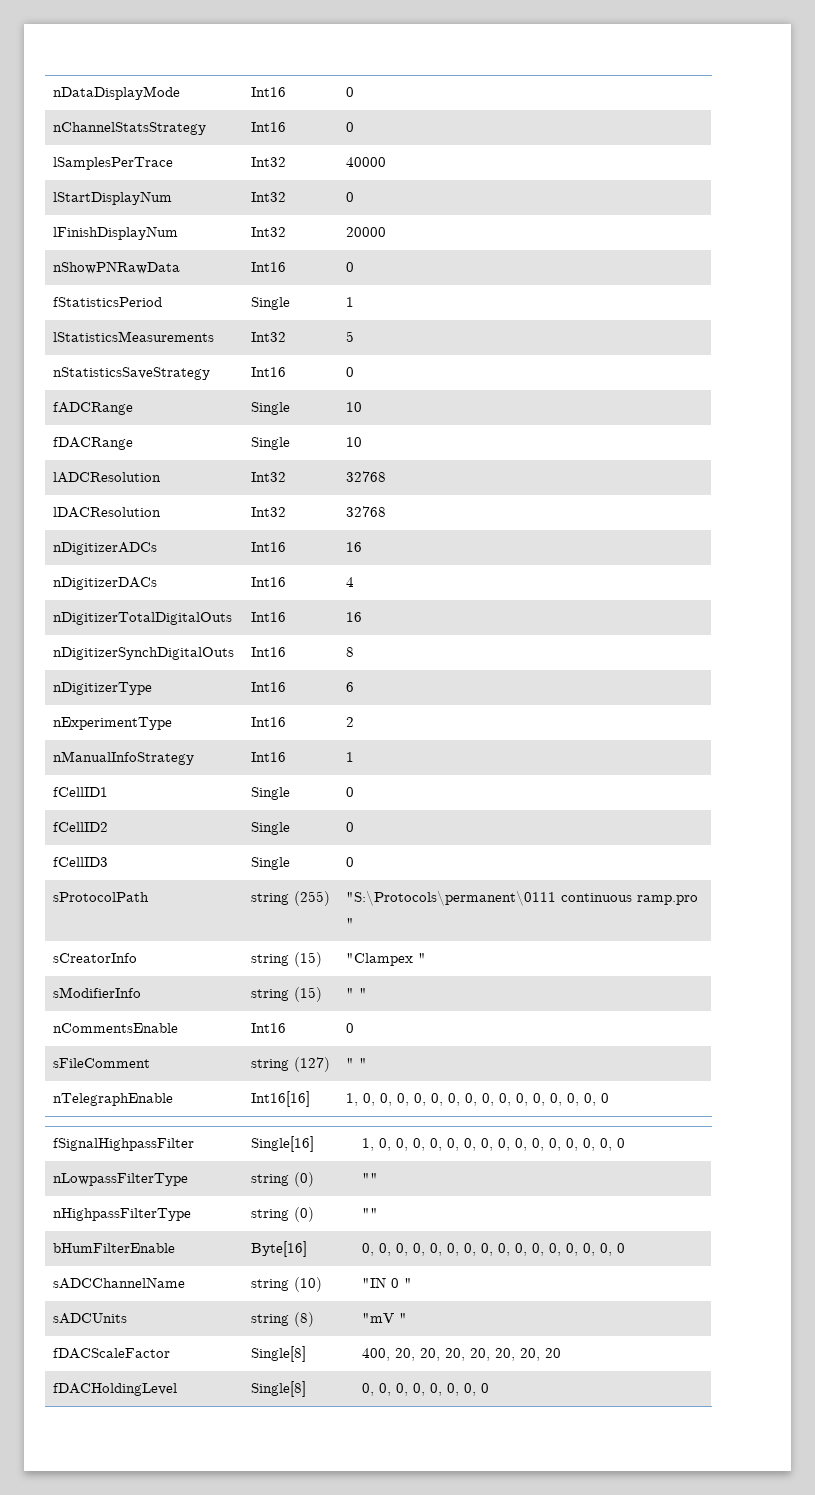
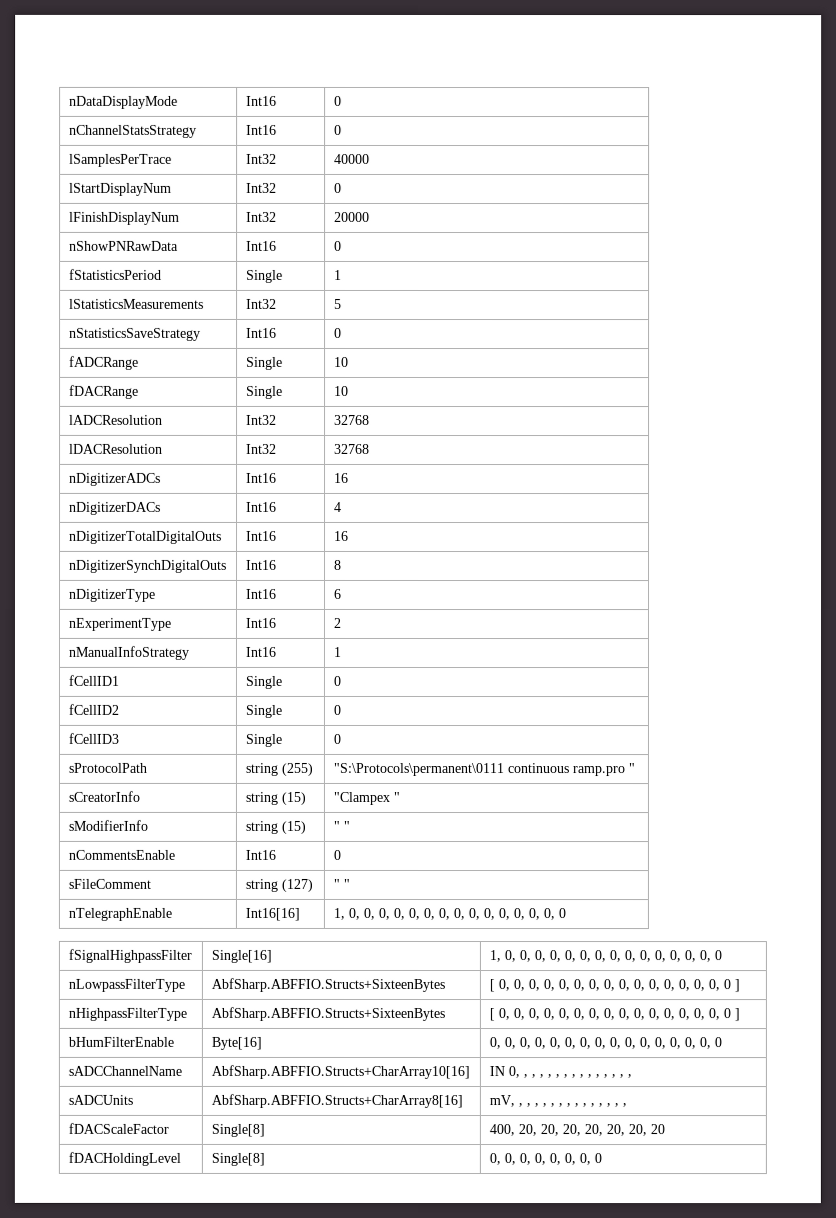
[251,1172,315,1187] [362,1173,379,1183] [53,1208,192,1221] [251,1207,315,1222] [362,1208,379,1218] string (0) | "" // nHighpassFilterType | string (0) | "" -> [210,977,445,993] [488,979,740,993] [67,1007,187,1021] [210,1006,445,1022] [488,1008,740,1022] AbfSharp.ABFFIO.Structs+SixteenBytes | [ 0, 0, 0, 0, 0, 0, 0, 0, 0, 0, 0, 0, 0, 0, 0, 0 ] // nHighpassFilterType | AbfSharp.ABFFIO.Structs+SixteenBytes | [ 0, 0, 0, 0, 0, 0, 0, 0, 0, 0, 0, 0, 0, 0, 0, 0 ]
[251,1277,323,1292] [362,1277,413,1288] [53,1313,128,1324] [251,1312,315,1327] [362,1313,408,1323] string (10) | "IN 0 " // sADCUnits | string (8) | "mV " -> [210,1064,470,1080] [488,1066,632,1079] [67,1094,133,1105] [210,1093,463,1109] [488,1095,627,1108] AbfSharp.ABFFIO.Structs+CharArray10[16] | IN 0, , , , , , , , , , , , , , , // sADCUnits | AbfSharp.ABFFIO.Structs+CharArray8[16] | mV, , , , , , , , , , , , , , ,

